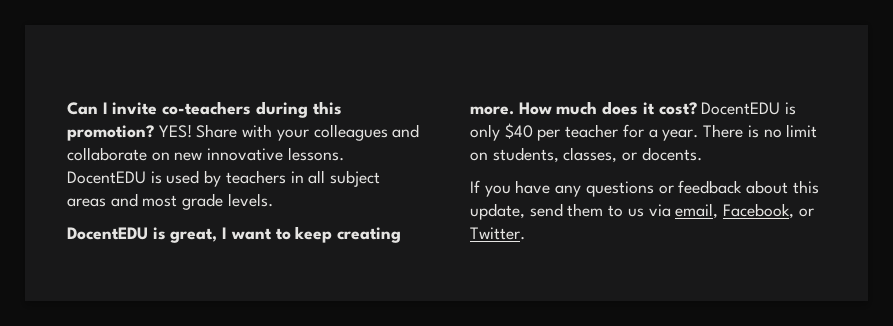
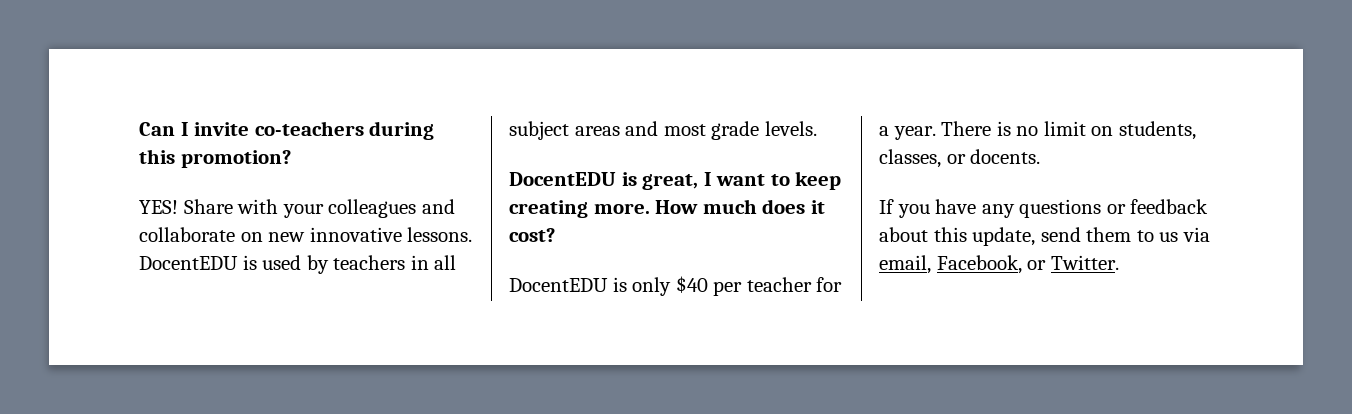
(154, 133) none -> (291, 159) //
(697, 108) none -> (555, 235) //

